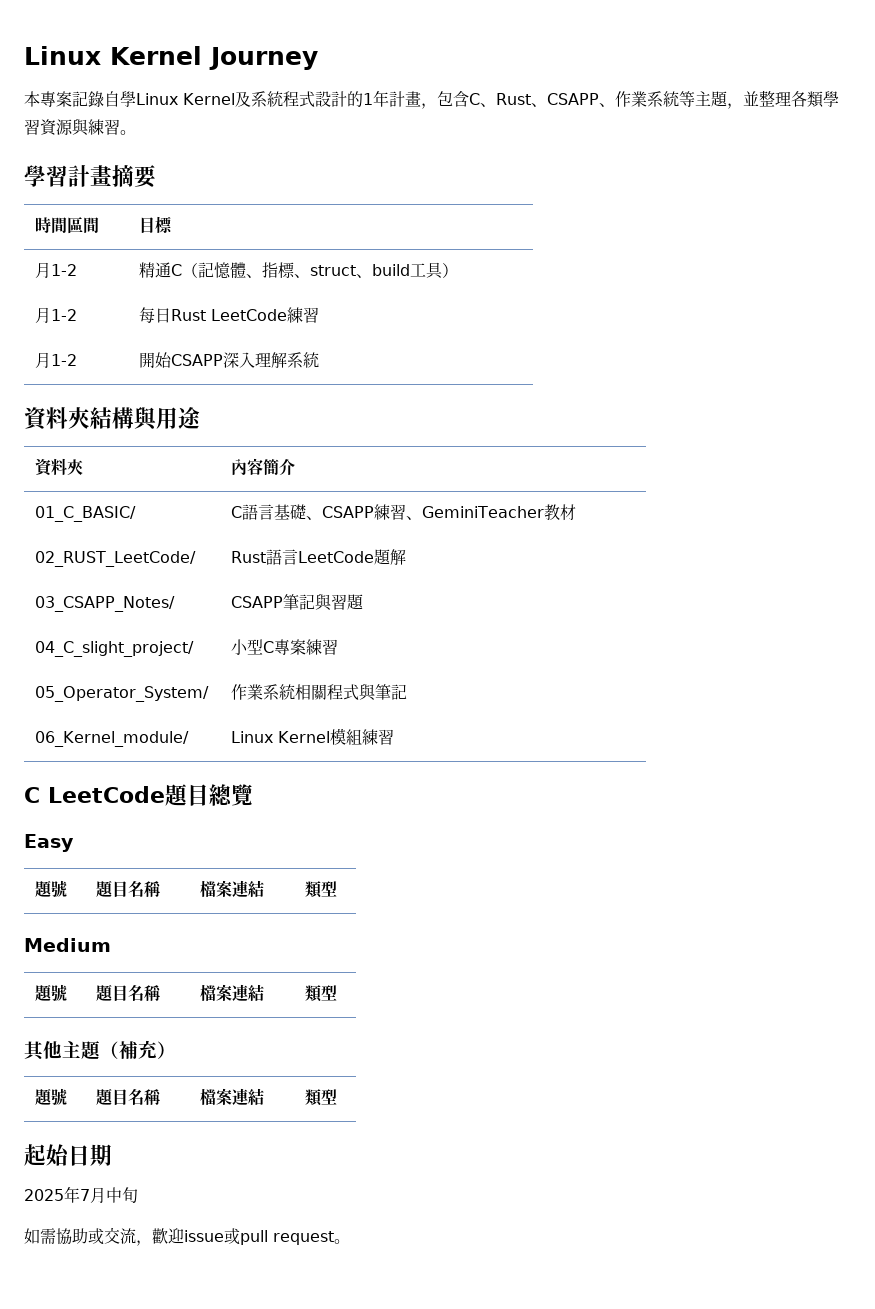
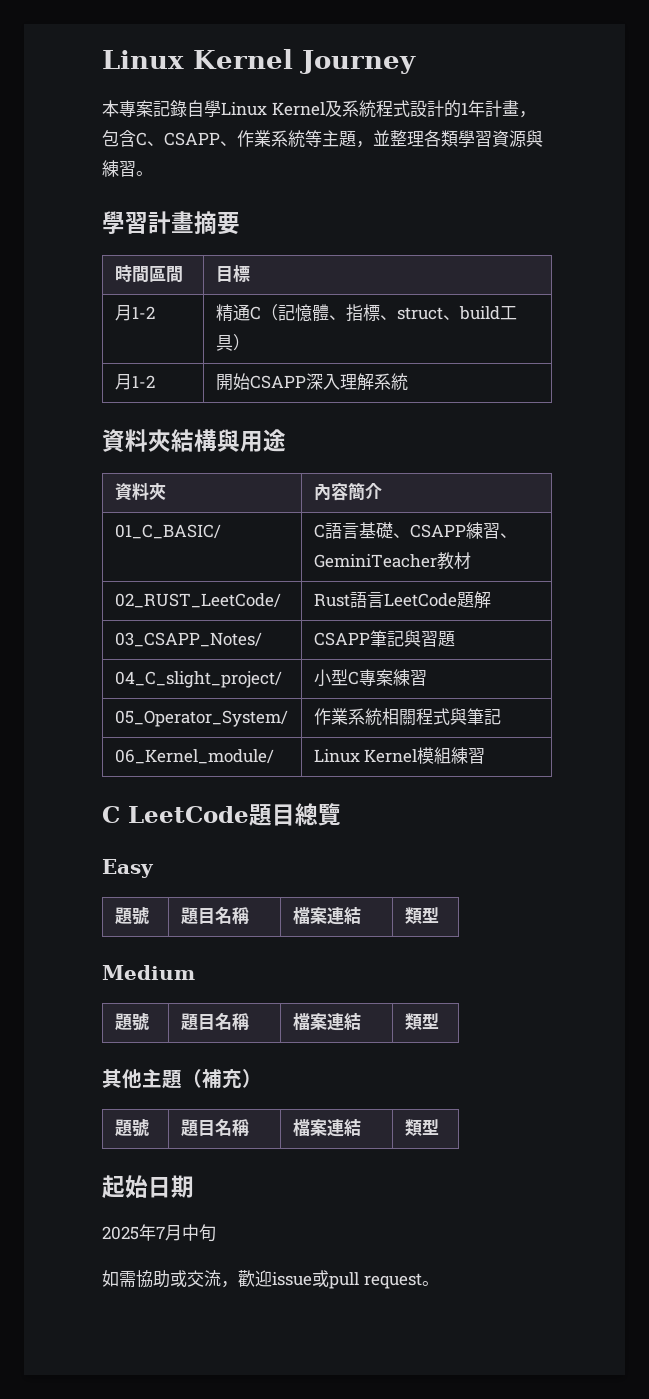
[495,93,547,107] Rust、 -> (164, 143) none
[35,307,78,323] [139,307,320,324] // 月1-2 | 每日Rust LeetCode練習 -> (250, 342) none

